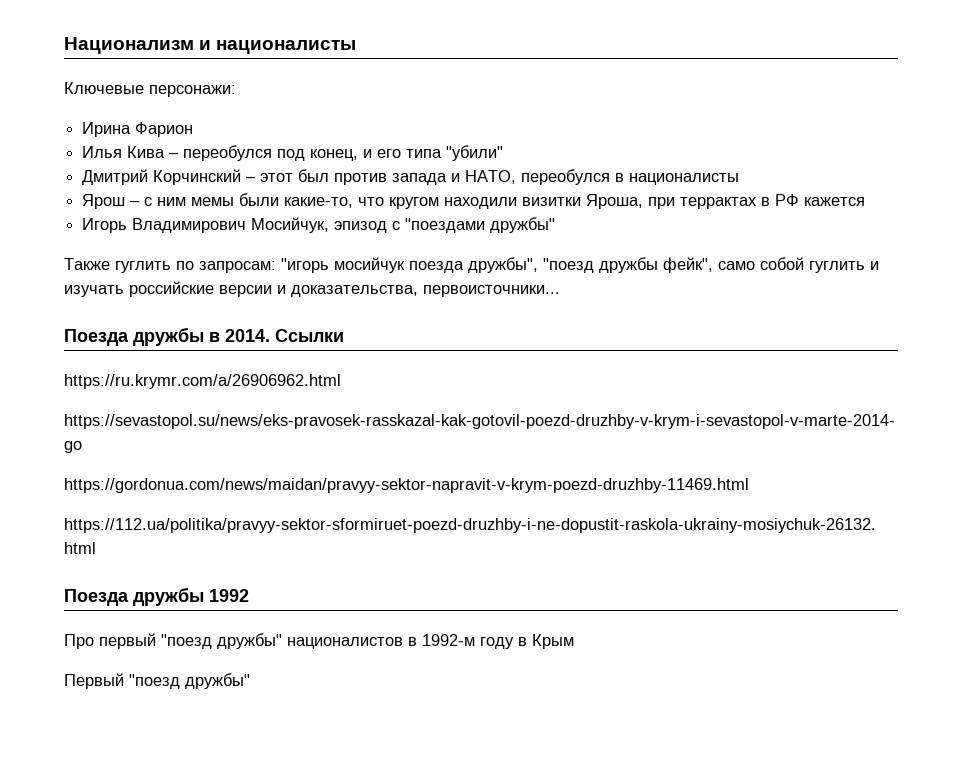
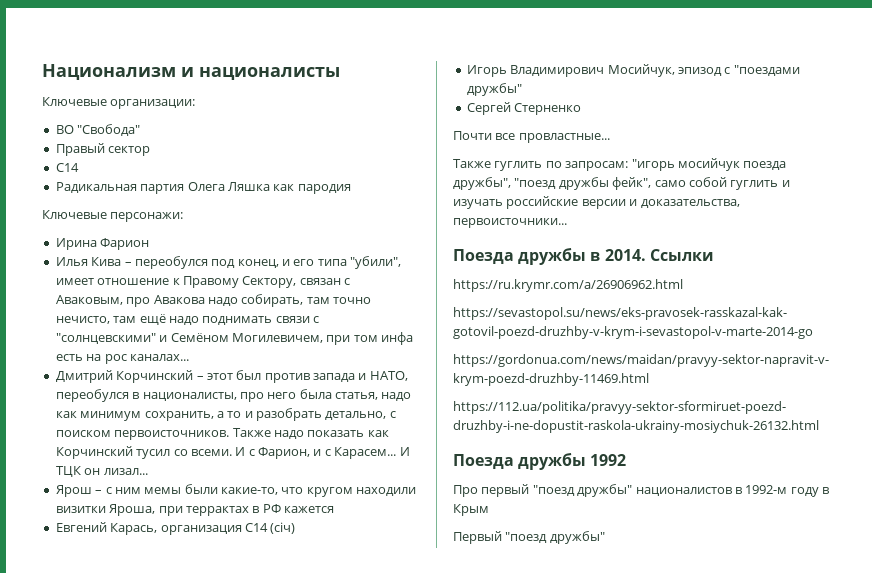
(357, 47) none -> [42,97,196,109] [55,124,141,136] [55,143,151,156] [55,163,79,172] [55,182,351,194] // Ключевые организации: // ВО "Свобода" // Правый сектор // С14 // Радикальная партия Олега Ляшка как пародия
[446,145,504,161] "убили" -> [350,256,402,269] [55,276,350,288] [55,294,371,307] [55,314,319,325] [55,332,413,345] [55,354,189,364] "убили", имеет отношение к Правому Сектору, связан с Аваковым, про Авакова надо собирать, там точно нечисто, там ещё надо поднимать связи с "солнцевскими" и Семёном Могилевичем, при том инфа есть на рос каналах...
[629,173,740,185] националисты -> [142,389,412,402] [55,408,396,421] [55,428,389,440] [55,446,410,459] [55,466,148,477] националисты, про него была статья, надо как минимум сохранить, а то и разобрать детально, с поиском первоисточников. Также надо показать как Корчинский тусил со всеми. И с Фарион, и с Карасем... И ТЦК он лизал...
(866, 201) none -> [55,522,296,535] // Евгений Карась, организация С14 (січ)
(556, 225) none -> [466,102,582,115] [453,131,610,143] // Сергей Стерненко // Почти все провластные...

